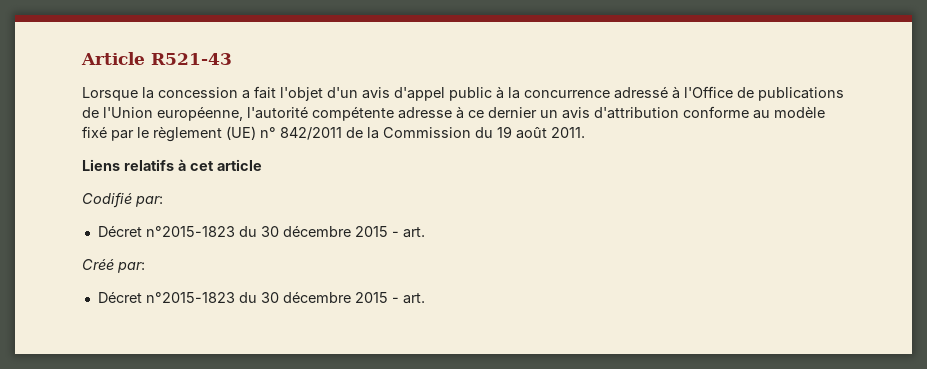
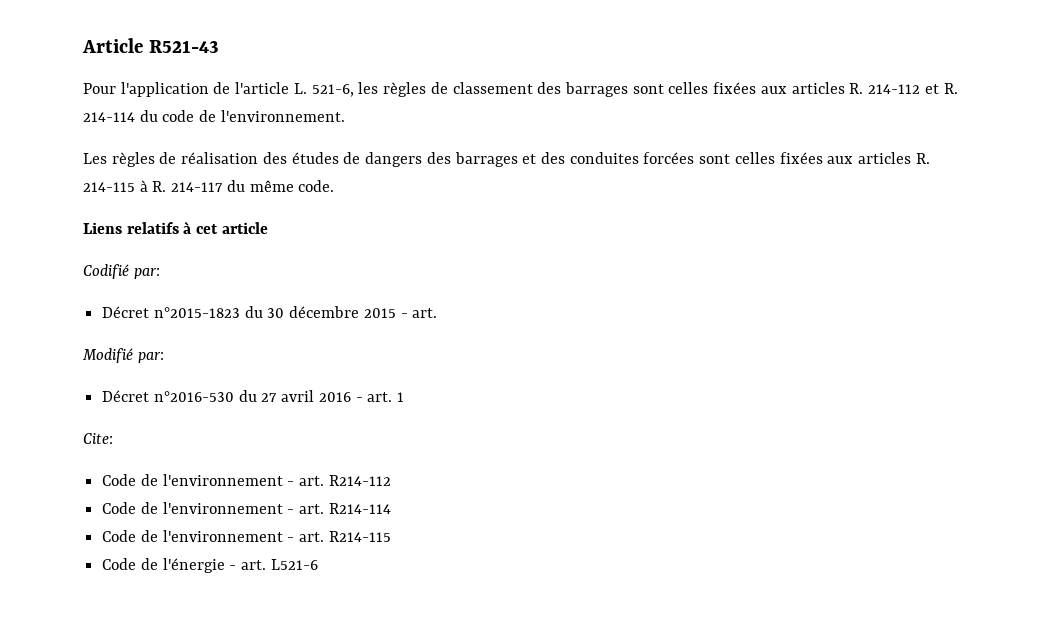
[82,86,844,101] [82,106,825,121] [82,126,585,142] Lorsque la concession a fait l'objet d'un avis d'appel public à la concurrence adressé à l'Office de publications de l'Union européenne, l'autorité compétente adresse à ce dernier un avis d'attribution conforme au modèle fixé par le règlement (UE) n° 842/2011 de la Commission du 19 août 2011. -> [83,82,958,97] [83,110,345,122] [83,152,930,167] [83,180,335,192] Pour l'application de l'article L. 521-6, les règles de classement des barrages sont celles fixées aux articles R. 214-112 et R. 214-114 du code de l'environnement. // Les règles de réalisation des études de dangers des barrages et des conduites forcées sont celles fixées aux articles R. 214-115 à R. 214-117 du même code.
[82,259,145,273] [97,291,425,304] Créé par: // Décret n°2015-1823 du 30 décembre 2015 - art. -> [82,348,164,363] [102,390,405,402] [83,433,113,444] [102,474,391,486] [102,502,391,514] [102,530,391,542] [102,558,318,573] Modifié par: // Décret n°2016-530 du 27 avril 2016 - art. 1 // Cite: // Code de l'environnement - art. R214-112 // Code de l'environnement - art. R214-114 // Code de l'environnement - art. R214-115 // Code de l'énergie - art. L521-6

